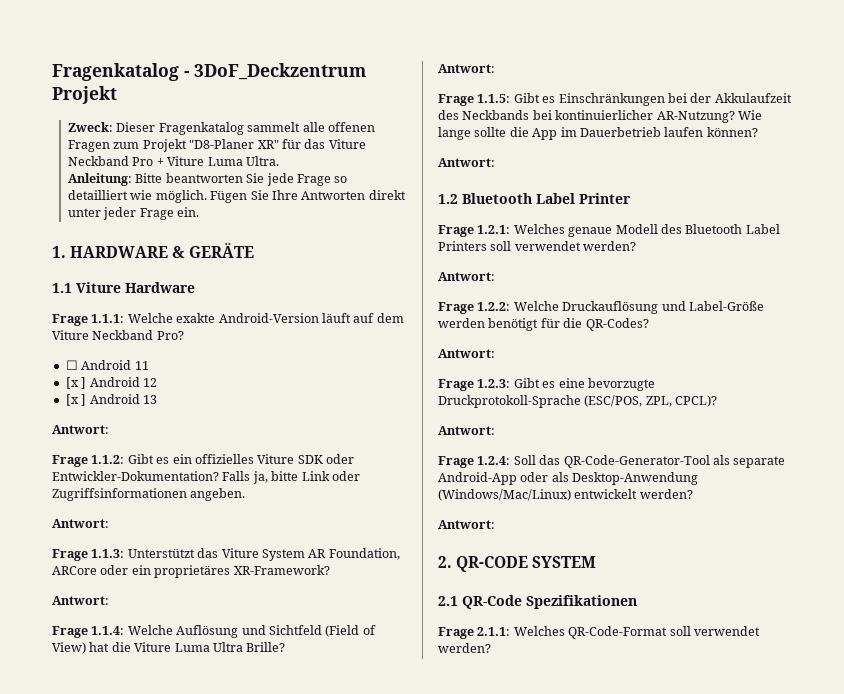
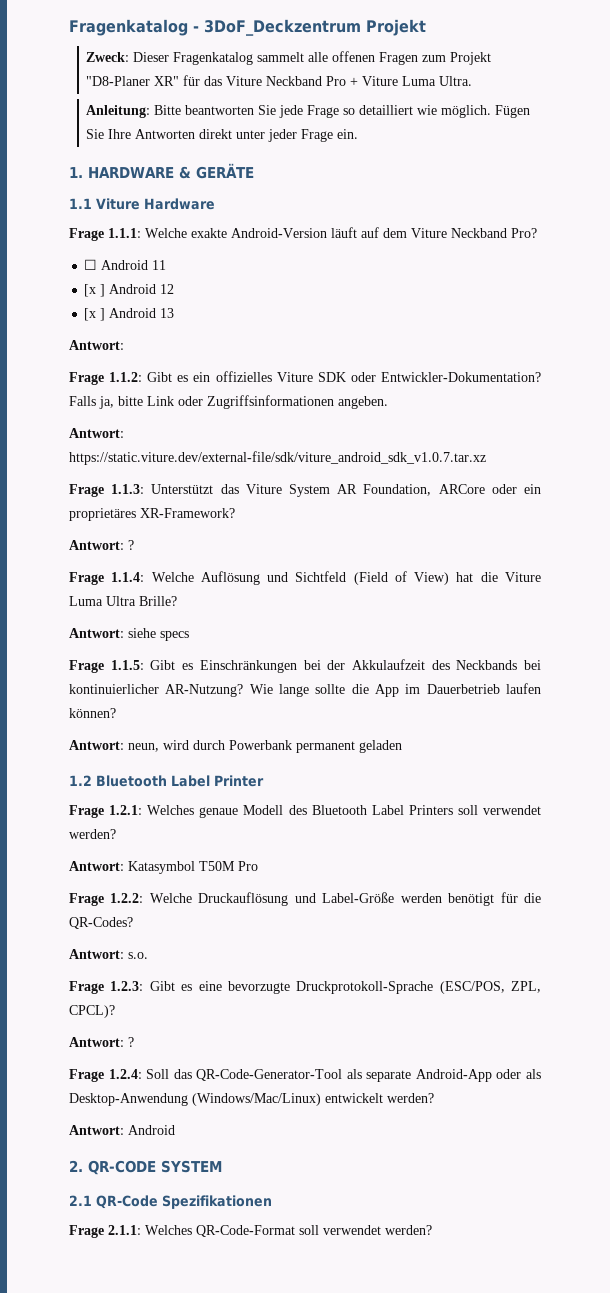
(109, 523) none -> [69,451,486,465] https://static.viture.dev/external-file/sdk/viture_android_sdk_v1.0.7.tar.xz
(109, 600) none -> [128,540,134,550] ?
(495, 68) none -> [128,628,189,641] siehe specs
(495, 162) none -> [128,740,402,753] neun, wird durch Powerbank permanent geladen
(495, 276) none -> [128,861,258,874] Katasymbol T50M Pro
(495, 353) none -> [128,952,148,959] s.o.
(495, 430) none -> [128,1037,134,1047] ?
(495, 524) none -> [128,1125,175,1135] Android

